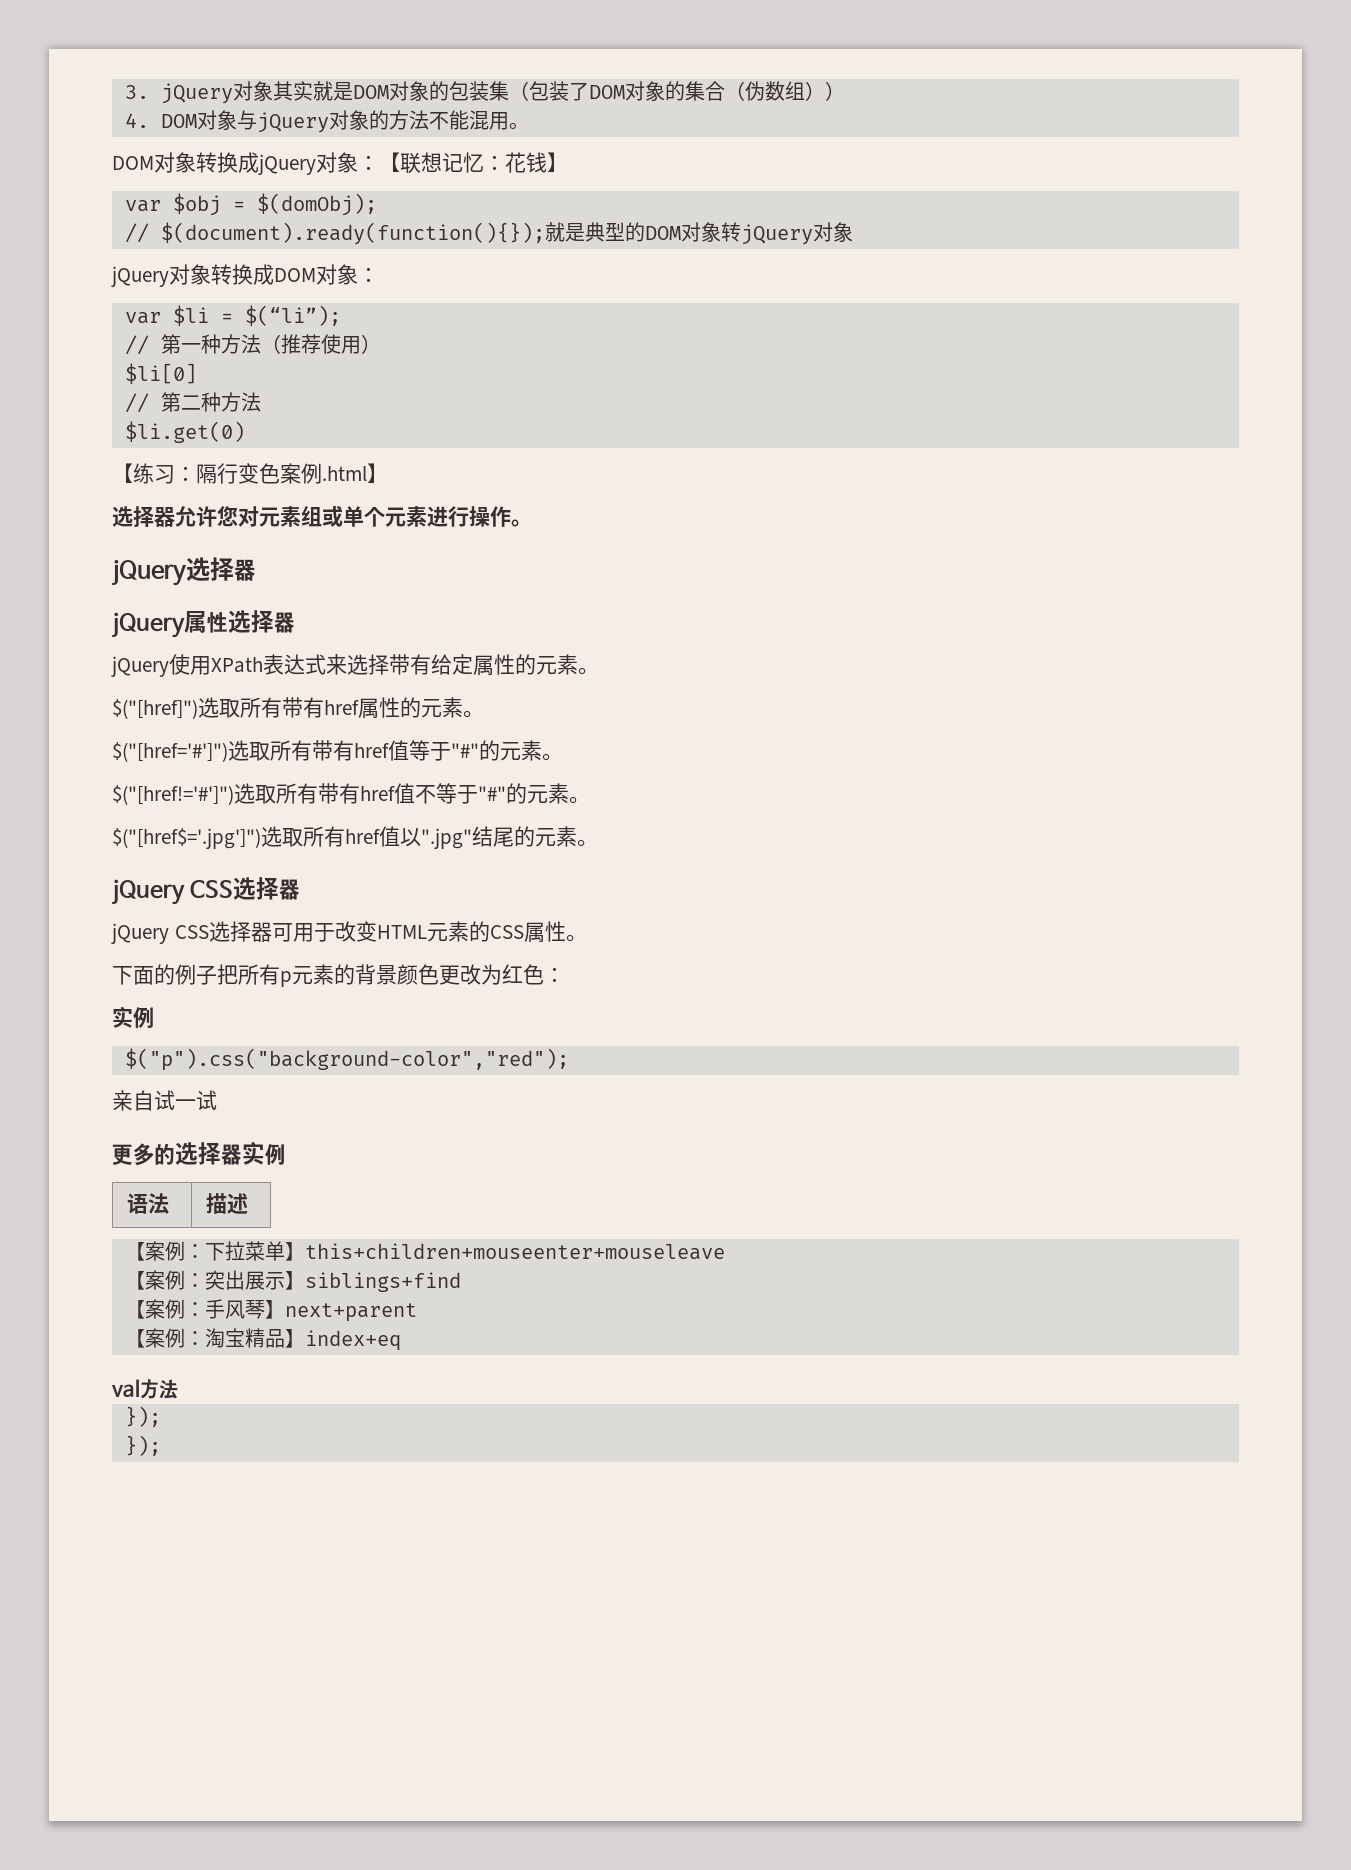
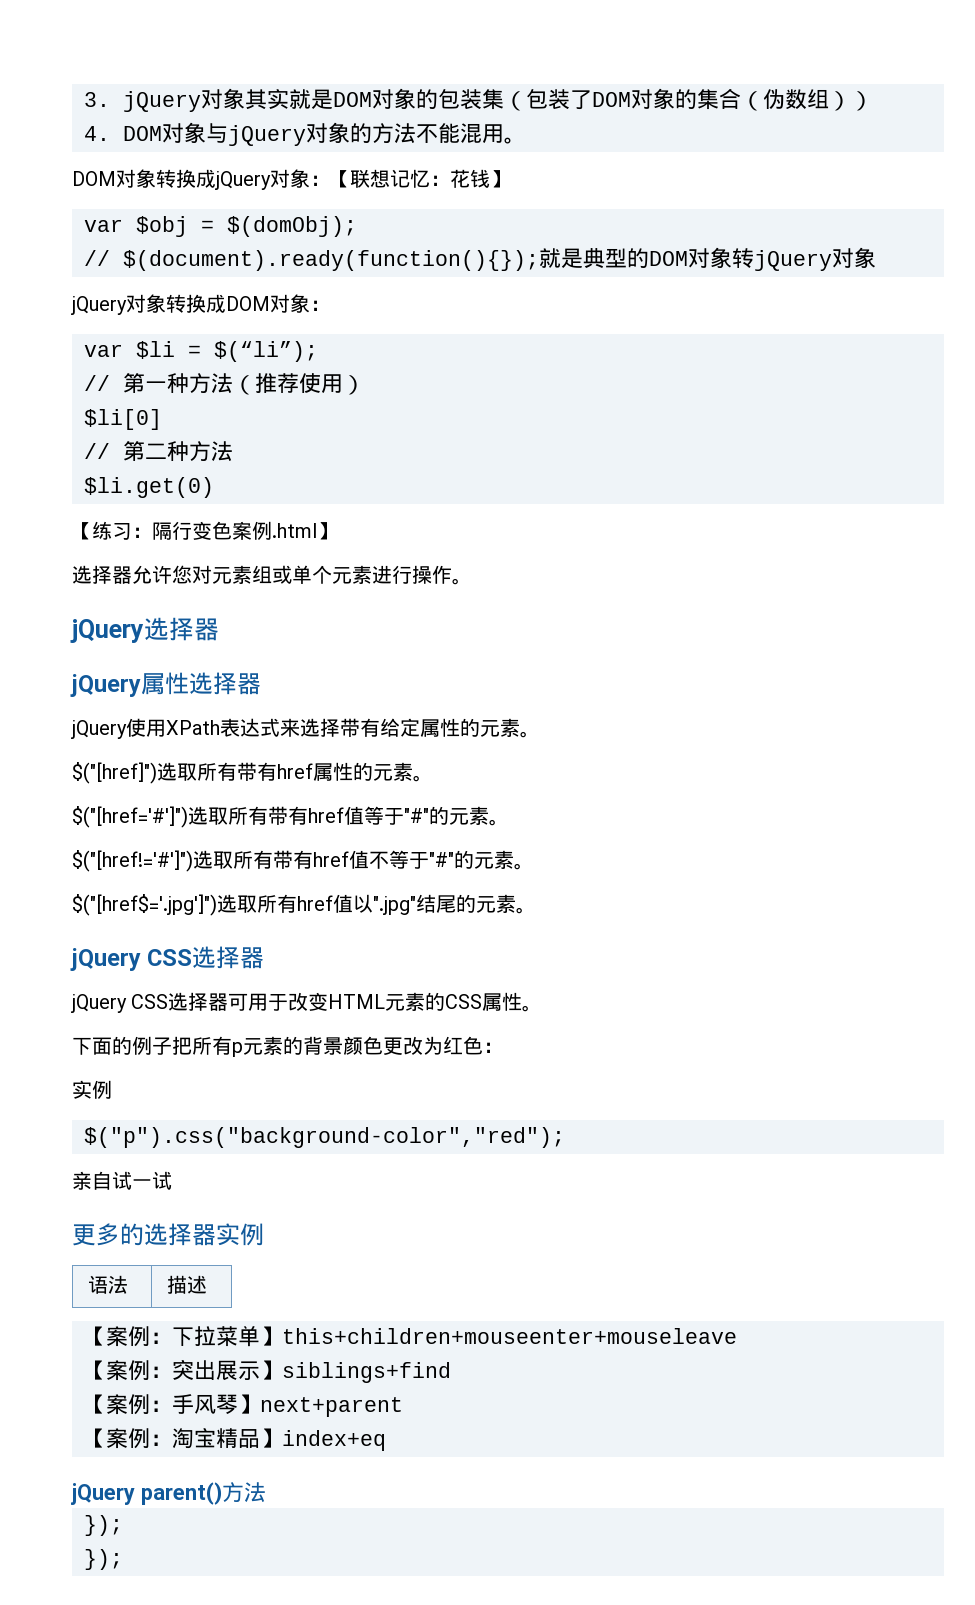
[111,1379,140,1397] val -> [71,1482,222,1505] jQuery parent()

